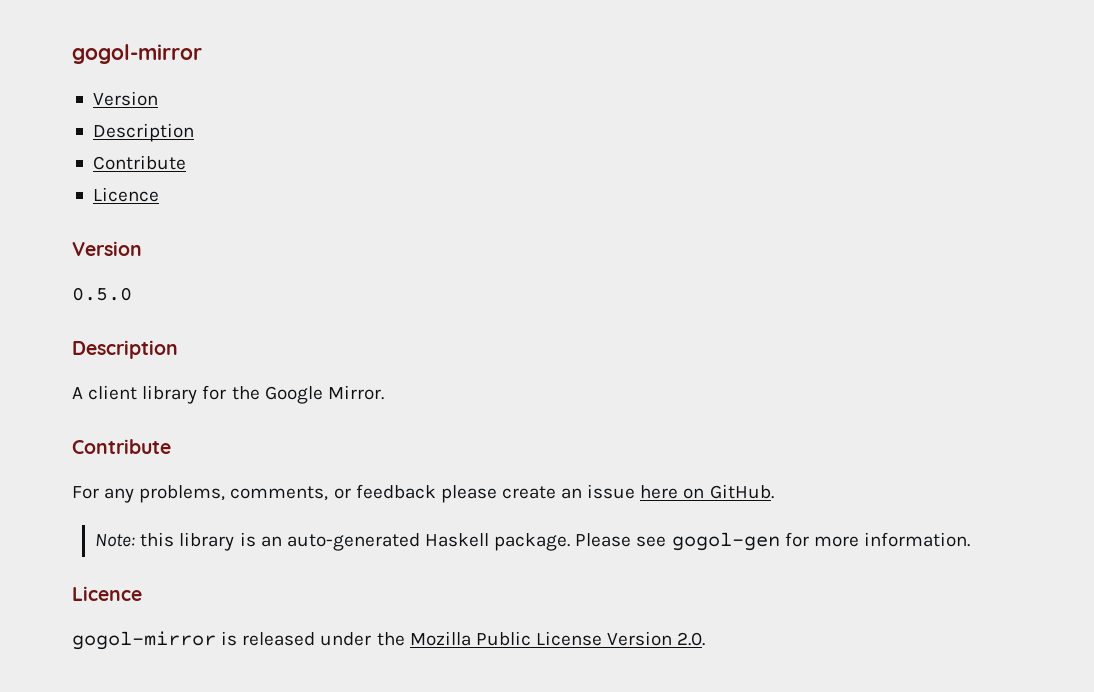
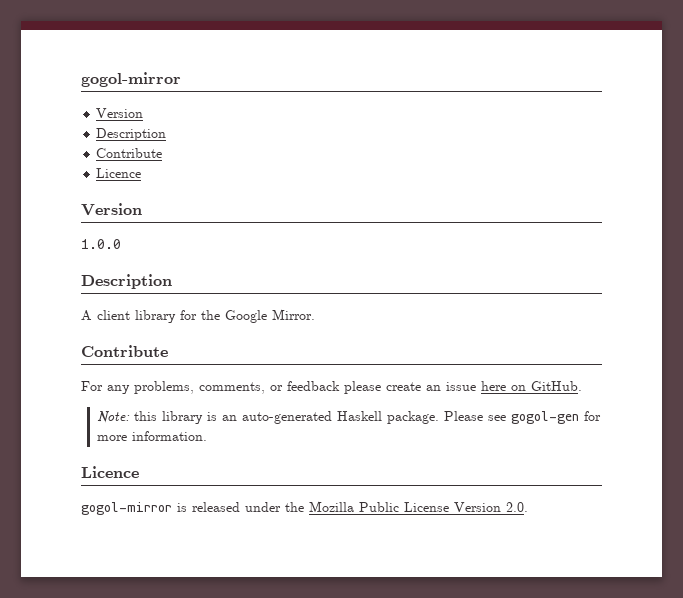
[72,287,132,301] 0.5.0 -> [81,239,121,249] 1.0.0

